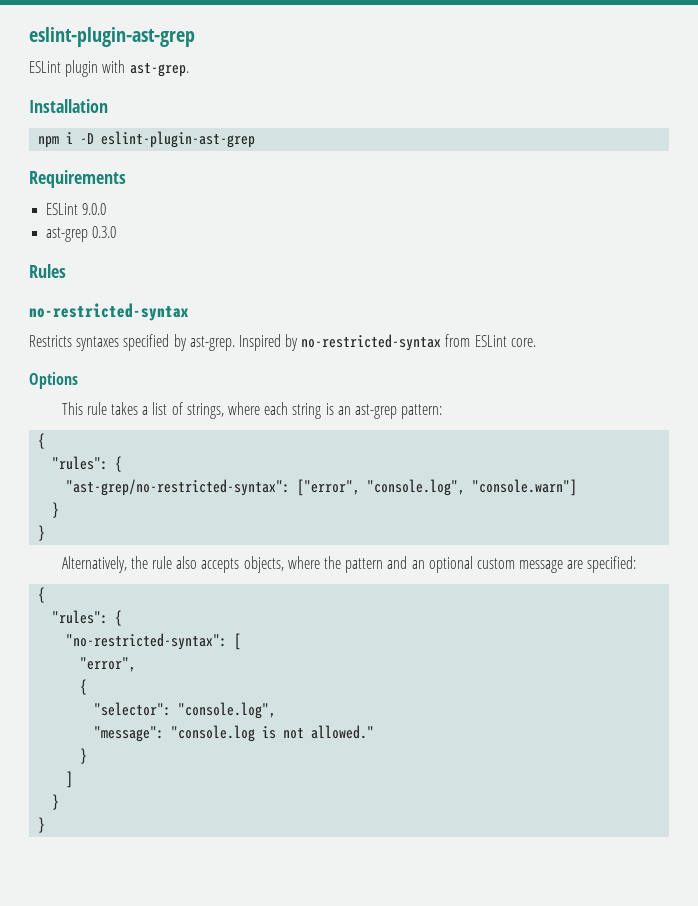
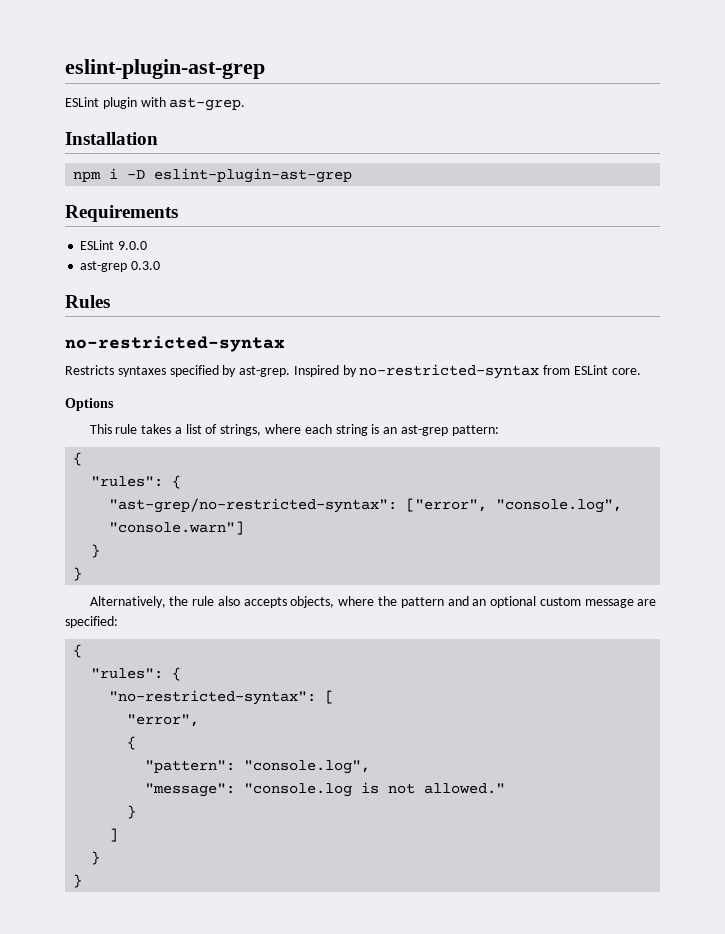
[94,702,172,716] "selector": -> [145,760,236,773] "pattern":

